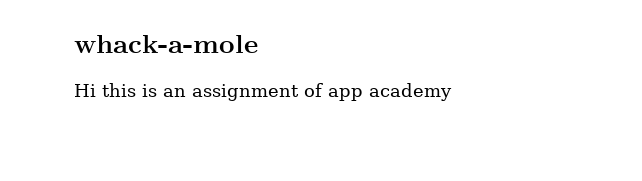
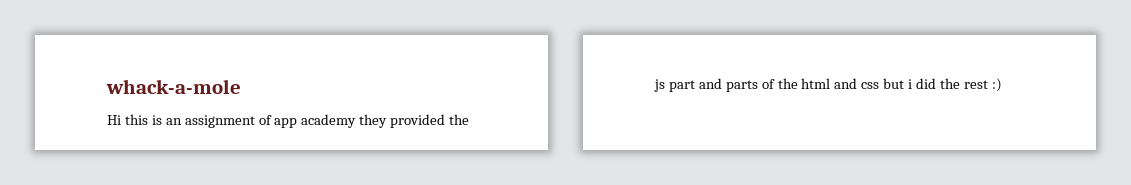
(452, 92) none -> [359,114,470,128] [654,78,1002,92] they provided the js part and parts of the html and css but i did the rest :)

